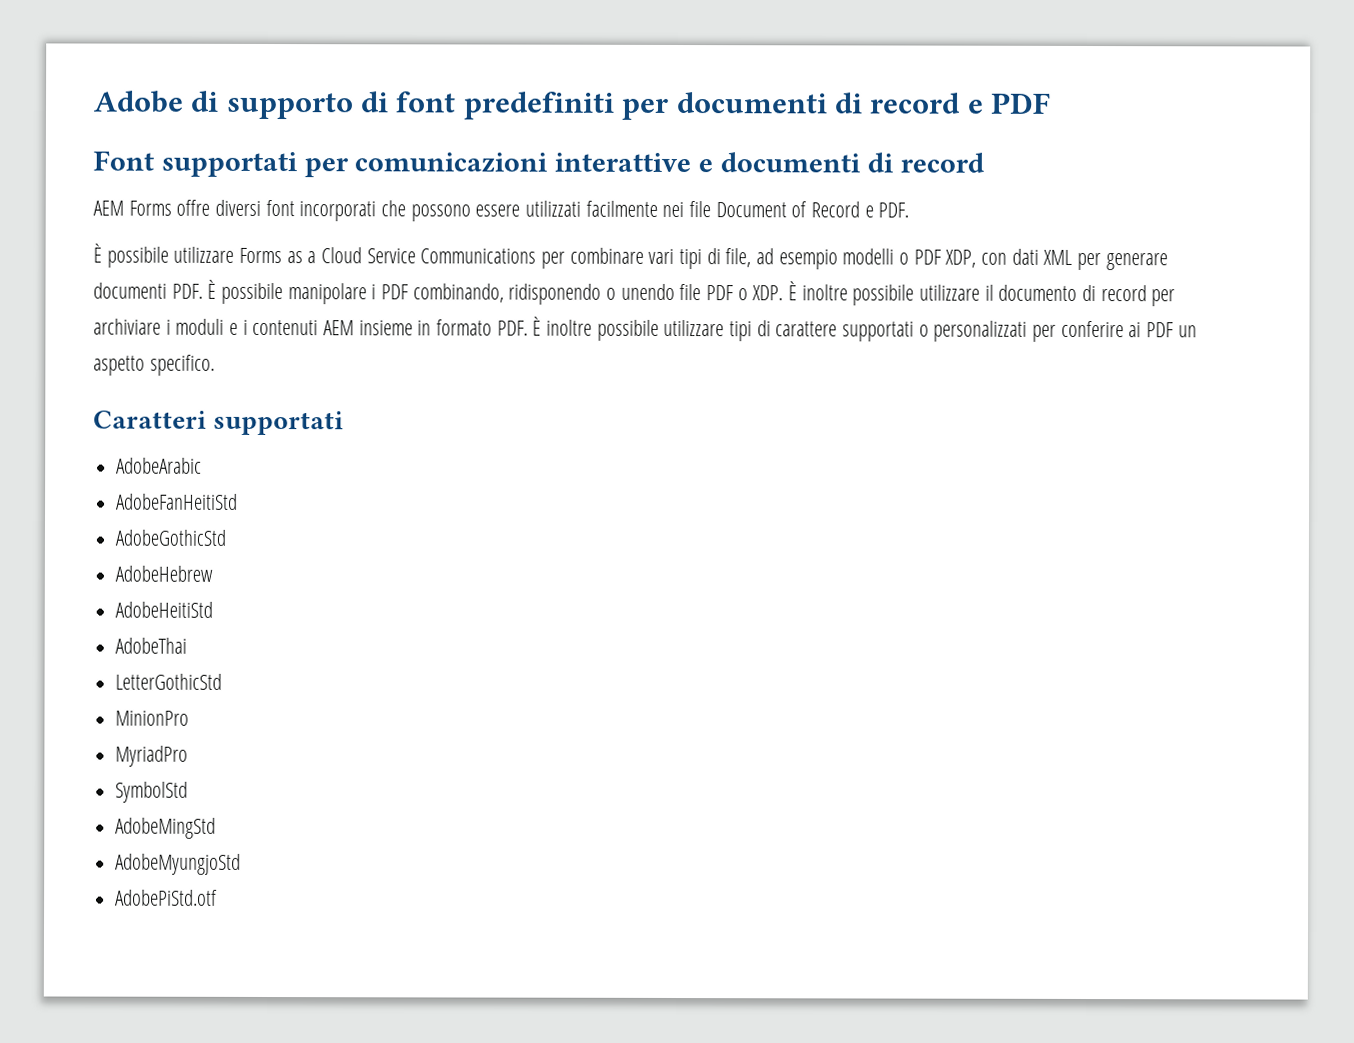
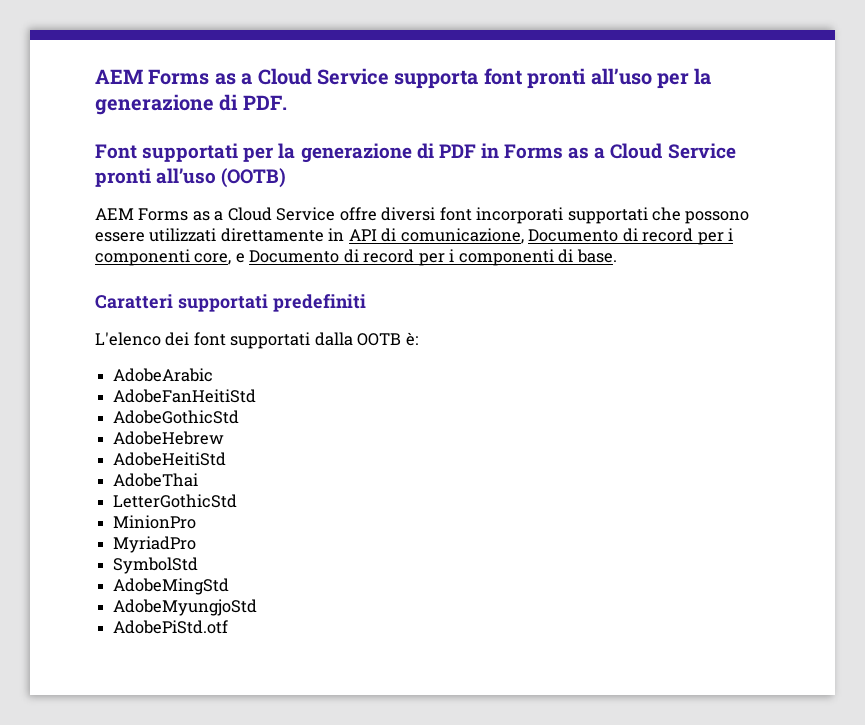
[93,90,1052,120] [93,150,984,178] [93,199,910,222] [93,243,1168,271] [93,279,1176,307] [93,316,1197,342] [93,354,215,376] [93,410,345,436] Adobe di supporto di font predefiniti per documenti di record e PDF // Font supportati per comunicazioni interattive e documenti di record // AEM Forms offre diversi font incorporati che possono essere utilizzati facilmente nei file Document of Record e PDF. // È possibile utilizzare Forms as a Cloud Service Communications per combinare vari tipi di file, ad esempio modelli o PDF XDP, con dati XML per generare documenti PDF. È possibile manipolare i PDF combinando, ridisponendo o unendo file PDF o XDP. È inoltre possibile utilizzare il documento di record per archiviare i moduli e i contenuti AEM insieme in formato PDF. È inoltre possibile utilizzare tipi di carattere supportati o personalizzati per conferire ai PDF un aspetto specifico. // Caratteri supportati -> [95,68,712,89] [95,94,287,115] [95,143,736,163] [95,168,287,188] [95,207,750,224] [95,228,734,245] [95,249,617,266] [95,294,366,312] [95,332,418,349] AEM Forms as a Cloud Service supporta font pronti all’uso per la generazione di PDF. // Font supportati per la generazione di PDF in Forms as a Cloud Service pronti all’uso (OOTB) // AEM Forms as a Cloud Service offre diversi font incorporati supportati che possono essere utilizzati direttamente in API di comunicazione, Documento di record per i componenti core, e Documento di record per i componenti di base. // Caratteri supportati predefiniti // L'elenco dei font supportati dalla OOTB è:

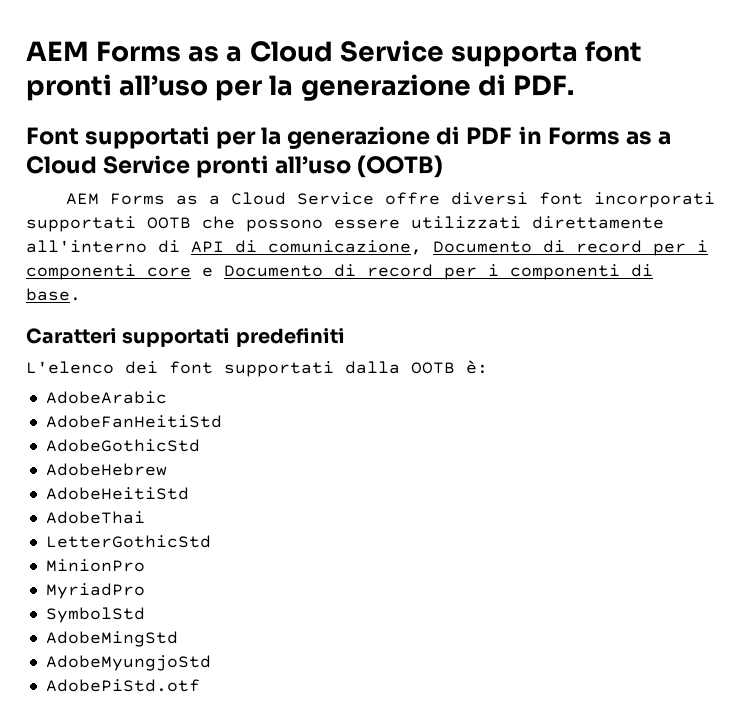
(648, 215) none -> [147,217,191,229] OOTB
[328,228,345,241] in -> [26,240,180,253] all'interno di
[194,253,232,265] core, -> [147,267,191,277] core

